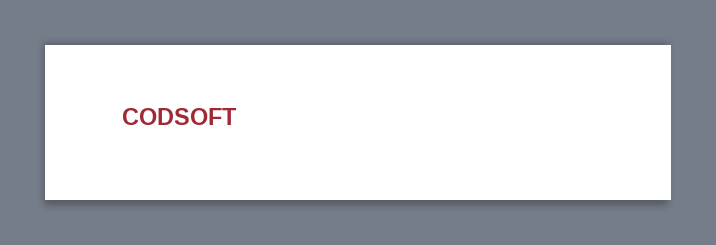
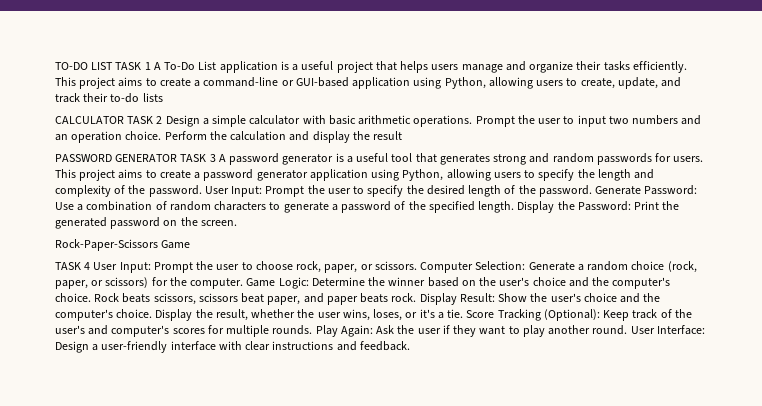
[122,108,237,125] CODSOFT -> [55,61,687,73] [55,77,682,89] [55,93,163,103] [55,115,702,127] [55,131,403,143] [55,153,704,165] [55,169,655,181] [55,185,698,197] [55,201,680,213] [55,217,237,229] [55,239,191,251] [55,261,697,273] [55,277,671,289] [55,293,661,305] [55,309,692,321] [55,325,705,337] [55,341,410,353] TO-DO LIST TASK 1 A To-Do List application is a useful project that helps users manage and organize their tasks efficiently. This project aims to create a command-line or GUI-based application using Python, allowing users to create, update, and track their to-do lists // CALCULATOR TASK 2 Design a simple calculator with basic arithmetic operations. Prompt the user to input two numbers and an operation choice. Perform the calculation and display the result // PASSWORD GENERATOR TASK 3 A password generator is a useful tool that generates strong and random passwords for users. This project aims to create a password generator application using Python, allowing users to specify the length and complexity of the password. User Input: Prompt the user to specify the desired length of the password. Generate Password: Use a combination of random characters to generate a password of the specified length. Display the Password: Print the generated password on the screen. // Rock-Paper-Scissors Game // TASK 4 User Input: Prompt the user to choose rock, paper, or scissors. Computer Selection: Generate a random choice (rock, paper, or scissors) for the computer. Game Logic: Determine the winner based on the user's choice and the computer's choice. Rock beats scissors, scissors beat paper, and paper beats rock. Display Result: Show the user's choice and the computer's choice. Display the result, whether the user wins, loses, or it's a tie. Score Tracking (Optional): Keep track of the user's and computer's scores for multiple rounds. Play Again: Ask the user if they want to play another round. User Interface: Design a user-friendly interface with clear instructions and feedback.

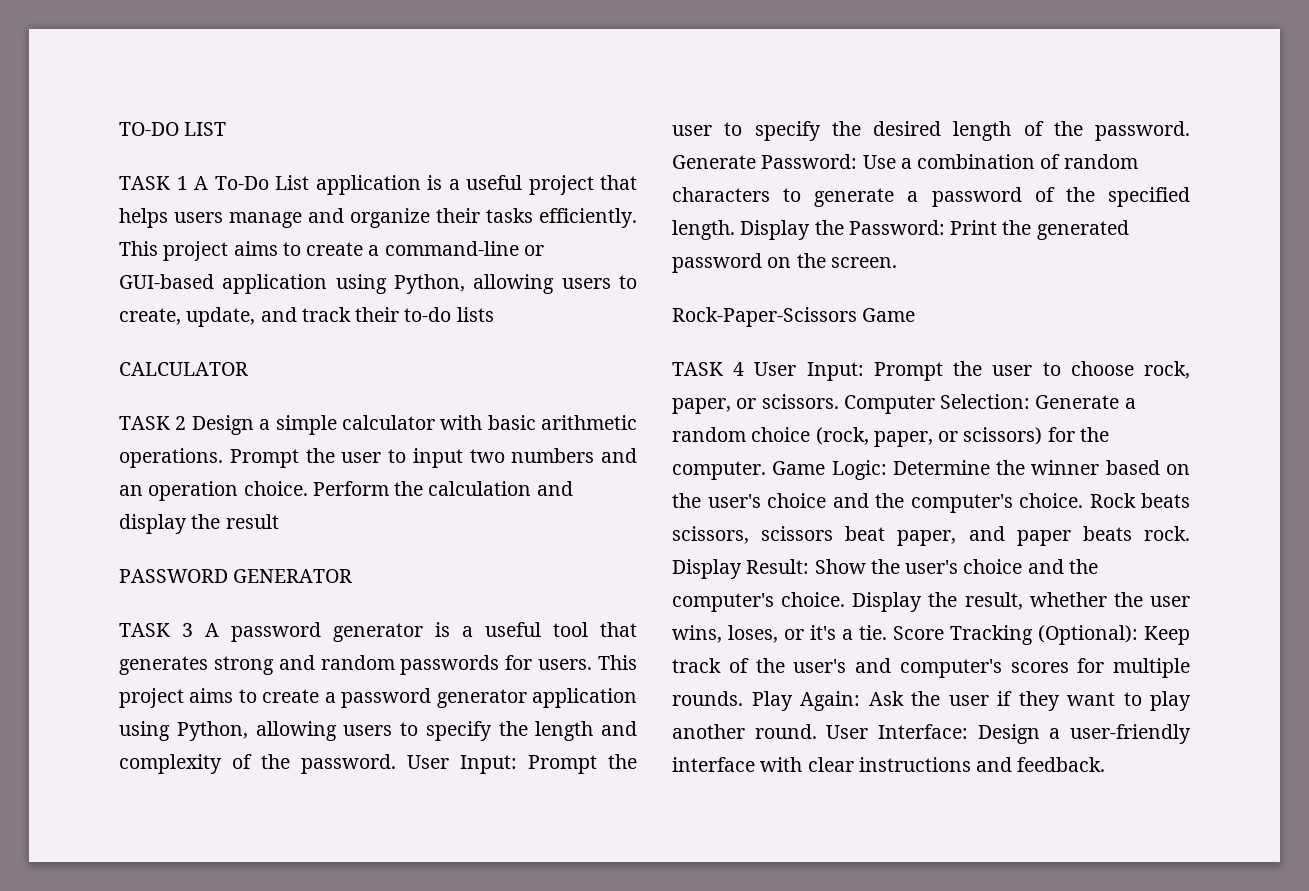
(114, 66) none -> (227, 129) //
(124, 120) none -> (248, 369) //
(178, 158) none -> (353, 576) //

